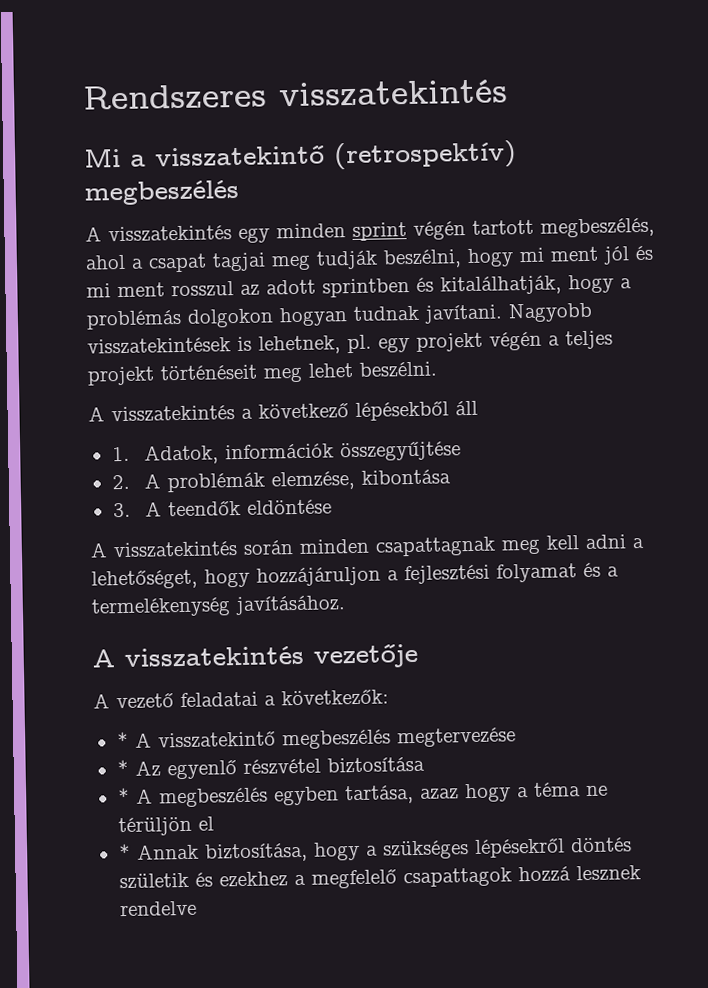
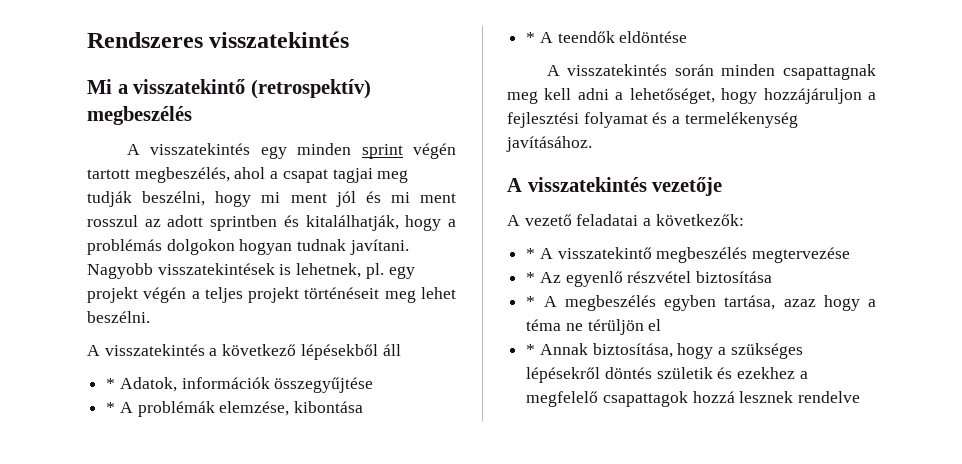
[111,446,130,462] 1. -> [106,378,116,389] *
[111,474,130,490] 2. -> [106,402,116,413] *
[112,502,131,518] 3. -> [526,32,536,43] *

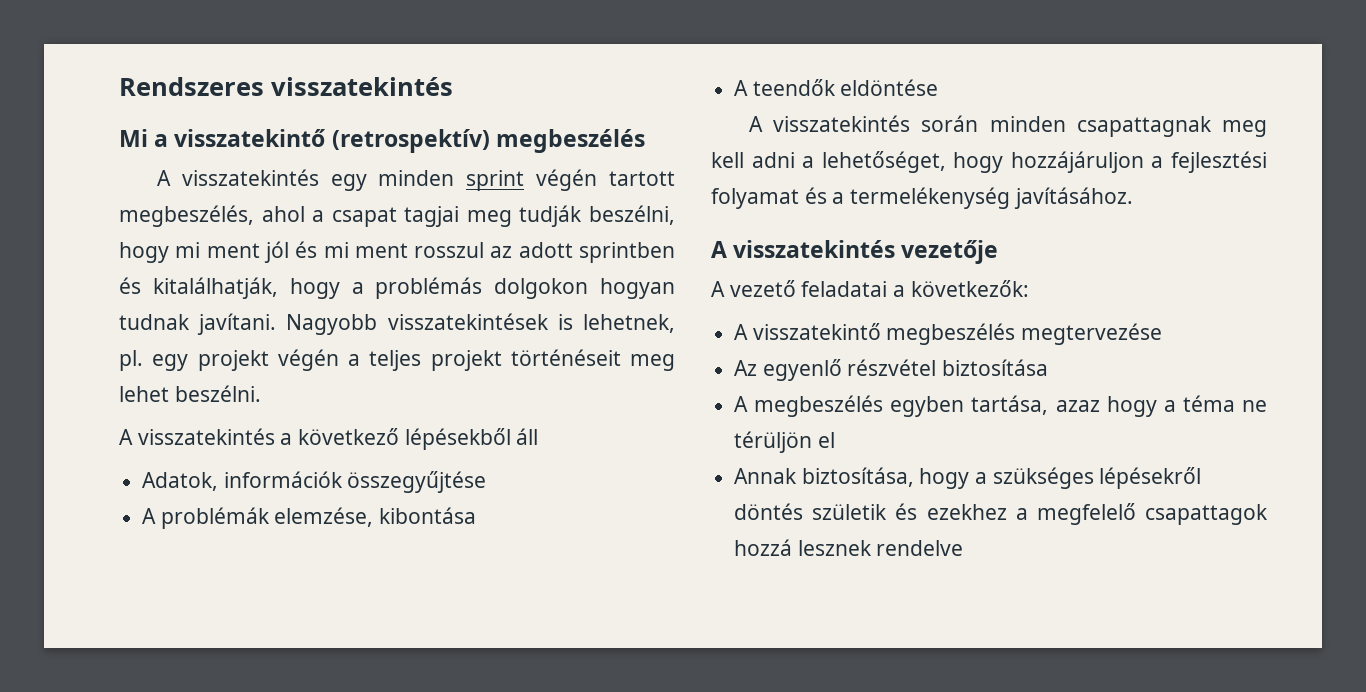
[106,378,116,389] * -> (539, 436) none
[106,402,116,413] * -> (487, 482) none
[526,32,536,43] * -> (477, 515) none
[526,248,536,259] * -> (1029, 288) none
[526,272,536,283] * -> (1163, 334) none
[526,296,536,307] * -> (1049, 367) none
[526,344,536,355] * -> (835, 440) none

